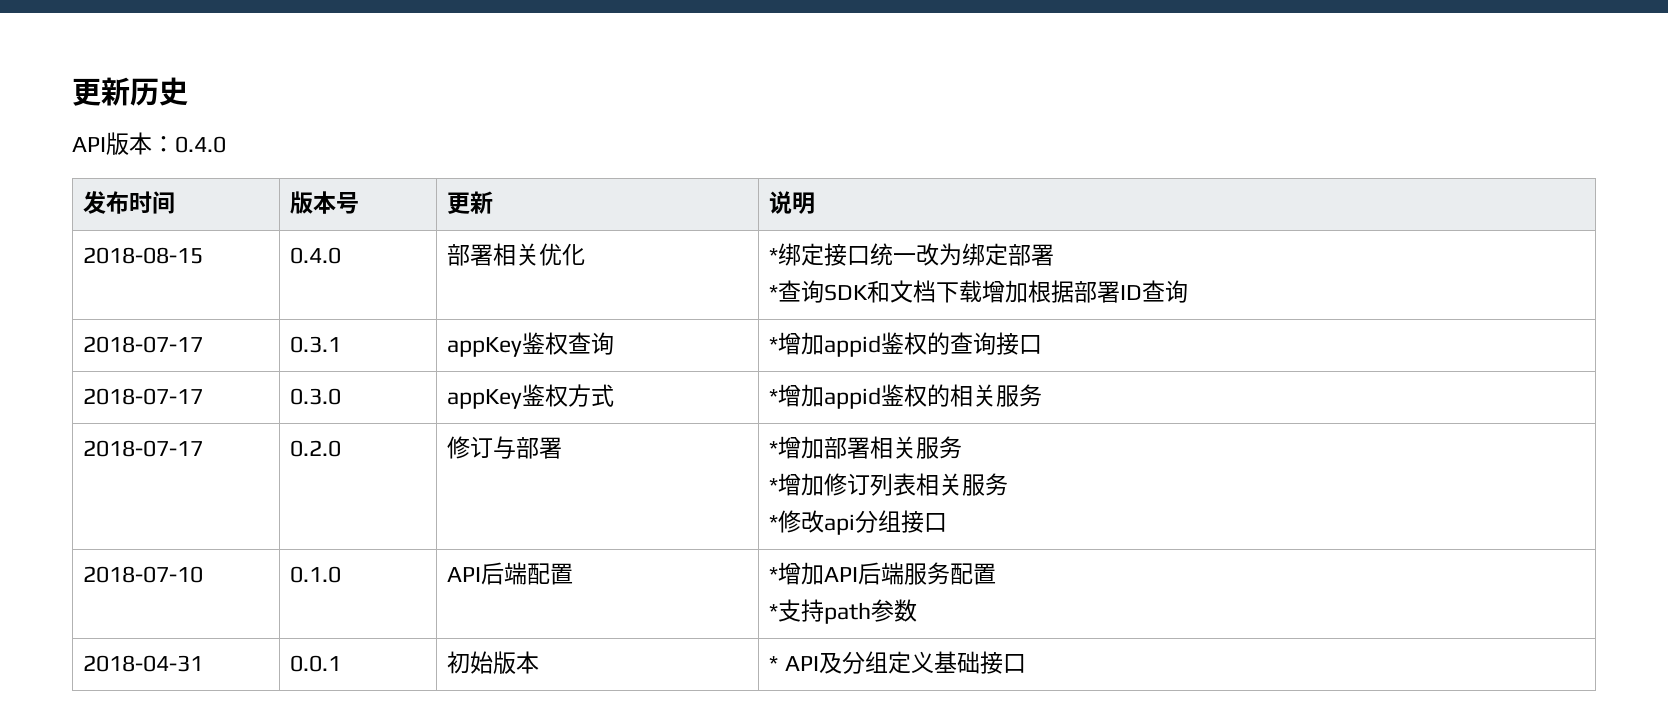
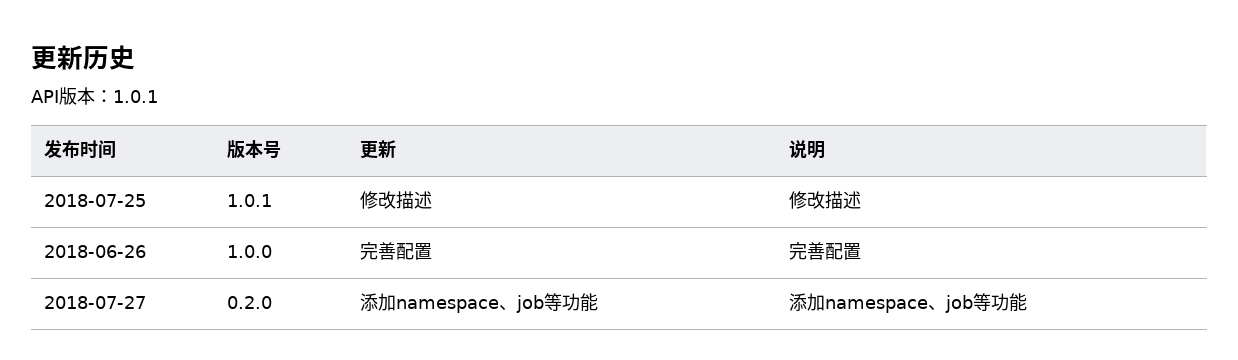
[175,136,226,153] 0.4.0 -> [113,90,158,103] 1.0.1
[83,247,204,264] [290,247,342,264] [447,243,586,266] [769,243,1055,266] [769,280,1189,303] [83,336,204,353] [290,336,342,353] [447,332,615,357] [769,332,1043,357] [83,388,204,405] [290,388,342,405] [447,384,615,409] [769,384,1043,409] [83,440,204,457] [290,440,342,457] [447,436,563,459] [769,436,963,459] [769,473,1009,496] [769,510,948,535] [83,566,204,583] [290,566,342,583] [447,562,574,585] [769,562,997,585] [769,599,918,624] [83,655,204,672] [290,655,342,672] [447,651,540,674] [769,651,1026,674] 2018-08-15 | 0.4.0 | 部署相关优化 | *绑定接口统一改为绑定部署 // *查询SDK和文档下载增加根据部署ID查询 // 2018-07-17 | 0.3.1 | appKey鉴权查询 | *增加appid鉴权的查询接口 // 2018-07-17 | 0.3.0 | appKey鉴权方式 | *增加appid鉴权的相关服务 // 2018-07-17 | 0.2.0 | 修订与部署 | *增加部署相关服务 // *增加修订列表相关服务 // *修改api分组接口 // 2018-07-10 | 0.1.0 | API后端配置 | *增加API后端服务配置 // *支持path参数 // 2018-04-31 | 0.0.1 | 初始版本 | * API及分组定义基础接口 -> [44,194,147,207] [227,194,273,207] [360,191,433,209] [789,191,862,209] [44,245,147,258] [227,245,273,258] [360,242,433,260] [789,242,862,260] [44,296,147,309] [227,296,273,309] [360,293,599,313] [789,293,1028,313] 2018-07-25 | 1.0.1 | 修改描述 | 修改描述 // 2018-06-26 | 1.0.0 | 完善配置 | 完善配置 // 2018-07-27 | 0.2.0 | 添加namespace、job等功能 | 添加namespace、job等功能

